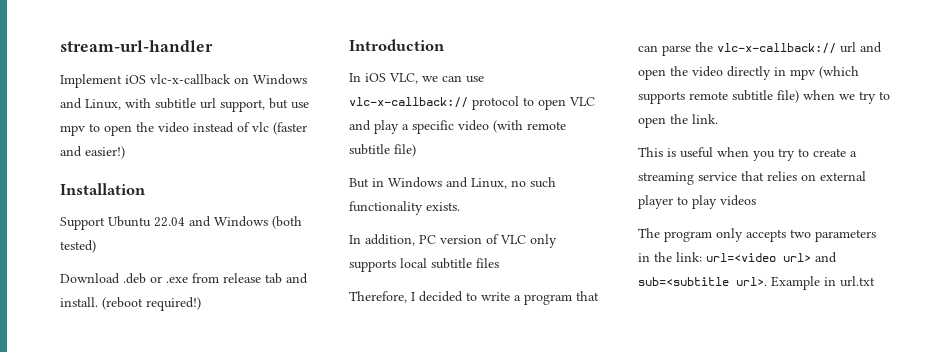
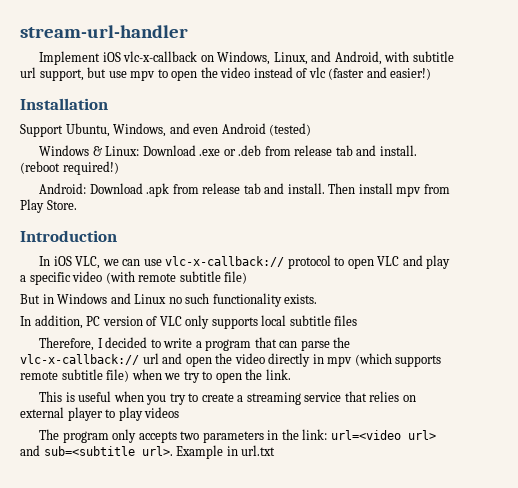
[253,74,307,85] [60,98,121,110] Windows and Linux, -> [217,51,382,65] Windows, Linux, and Android,
[108,216,302,229] [60,240,96,253] [60,273,188,284] Ubuntu 22.04 and Windows (both tested) // Download .deb or .exe -> [65,123,312,137] [39,145,262,156] Ubuntu, Windows, and even Android (tested) // Windows & Linux: Download .exe or .deb
(201, 304) none -> [39,183,450,197] [20,199,77,213] // Android: Download .apk from release tab and install. Then install mpv from Play Store.
[471,178,507,189] Linux, -> [134,294,167,304] Linux

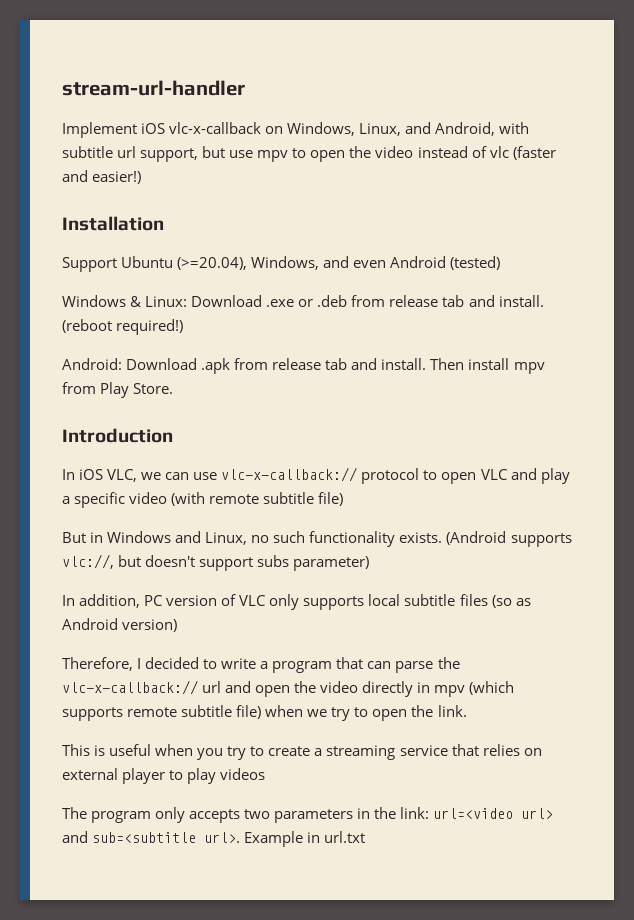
[65,123,110,137] Ubuntu, -> [121,256,248,270] Ubuntu (>=20.04),
[134,294,167,304] Linux -> [205,532,248,545] Linux,
(318, 299) none -> [446,531,572,547] [62,554,370,571] (Android supports vlc://, but doesn't support subs parameter)
(358, 320) none -> [491,595,531,608] [62,618,178,632] (so as Android version)

